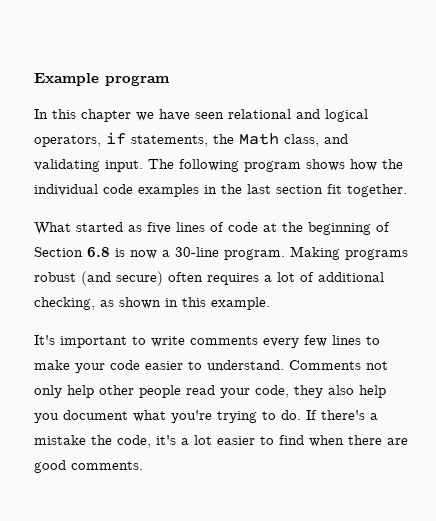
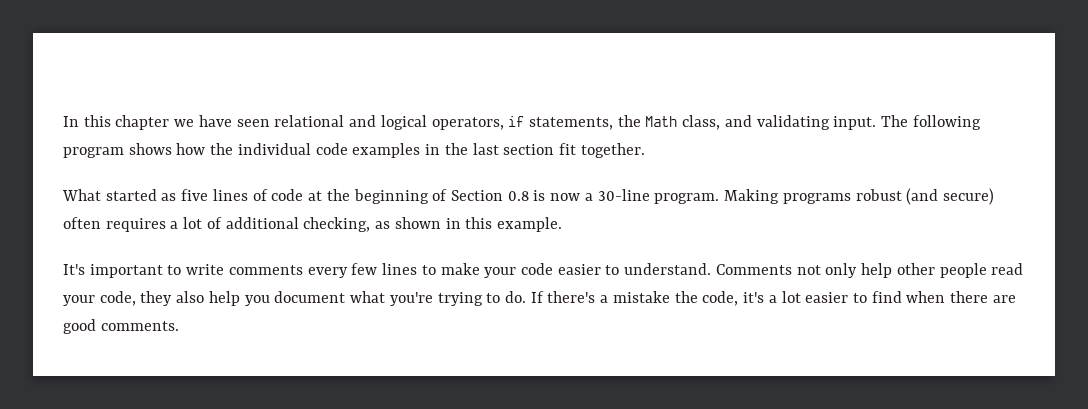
[34,73,170,86] Example program // -> (63, 121) none
[87,247,110,257] 6.8 -> [507,191,529,201] 0.8

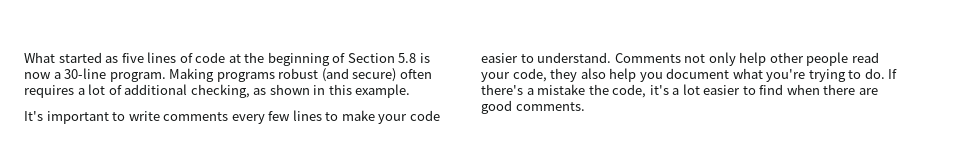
[63,115,981,130] [63,143,645,158] In this chapter we have seen relational and logical operators, if statements, the Math class, and validating input. The following program shows how the individual code examples in the last section fit together. // -> (24, 57) none
[507,191,529,201] 0.8 -> [398,53,417,63] 5.8

